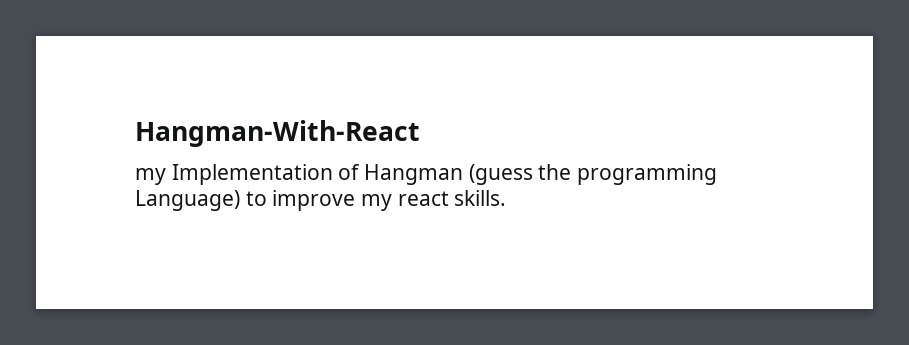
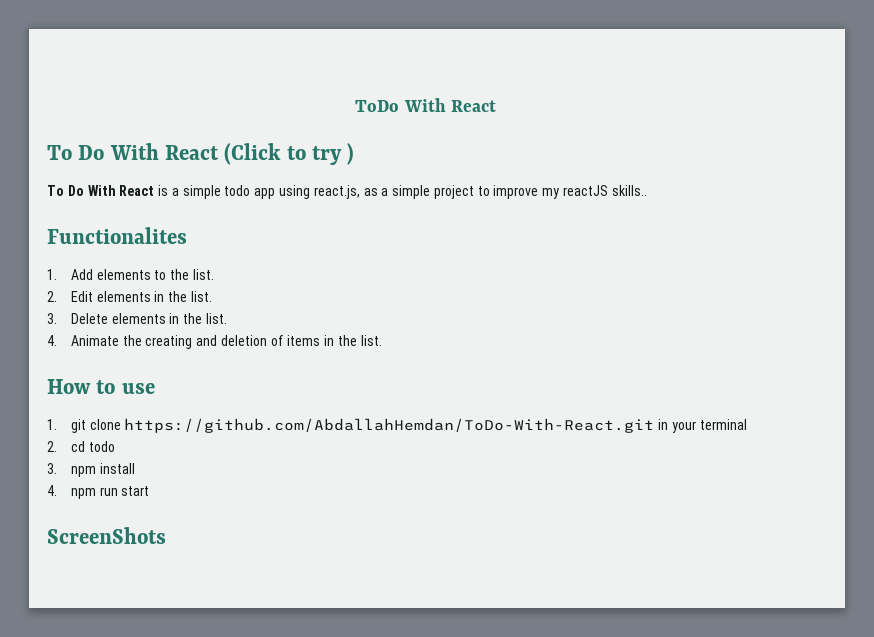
[135,120,420,147] [135,164,718,185] [135,190,507,211] Hangman-With-React // my Implementation of Hangman (guess the programming Language) to improve my react skills. -> [355,98,496,112] [47,143,355,165] [47,185,647,199] [47,227,187,244] [47,269,214,280] [47,291,212,302] [47,313,227,324] [47,335,382,349] [47,379,155,394] [47,418,747,433] [47,441,115,452] [47,463,135,477] [47,485,150,499] [47,527,166,544] ToDo With React // To Do With React (Click to try ) // To Do With React is a simple todo app using react.js, as a simple project to improve my reactJS skills.. // Functionalites // 1. Add elements to the list. // 2. Edit elements in the list. // 3. Delete elements in the list. // 4. Animate the creating and deletion of items in the list. // How to use // 1. git clone https://github.com/AbdallahHemdan/ToDo-With-React.git in your terminal // 2. cd todo // 3. npm install // 4. npm run start // ScreenShots

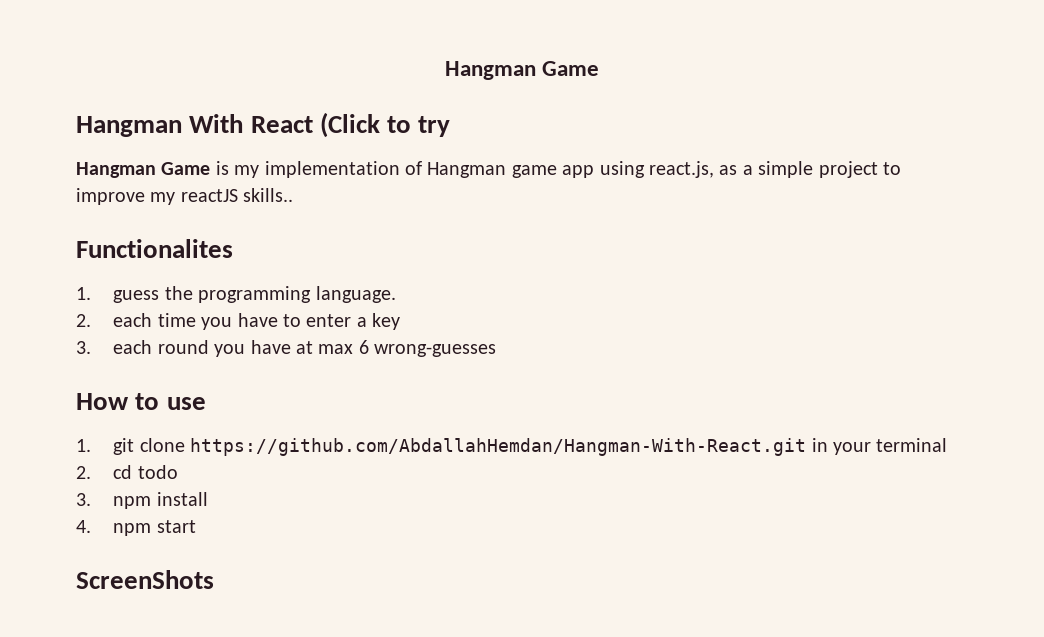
[355,98,496,112] [47,145,105,160] ToDo With React // To Do -> [444,61,600,80] [76,116,182,137] Hangman Game // Hangman
[347,143,355,165] [47,185,251,199] ) // To Do With React is a simple todo -> [76,161,557,178] // Hangman Game is my implementation of Hangman game
[70,269,214,280] [47,291,212,302] [47,313,227,324] [47,335,382,349] Add elements to the list. // 2. Edit elements in the list. // 3. Delete elements in the list. // 4. Animate the creating and deletion of items in the list. -> [113,286,396,303] [76,313,401,330] [76,340,497,357] guess the programming language. // 2. each time you have to enter a key // 3. each round you have at max 6 wrong-guesses
[124,418,655,433] https://github.com/AbdallahHemdan/ToDo-With-React.git -> [190,438,807,456] https://github.com/AbdallahHemdan/Hangman-With-React.git
[99,487,118,496] run -> (152, 529) none

